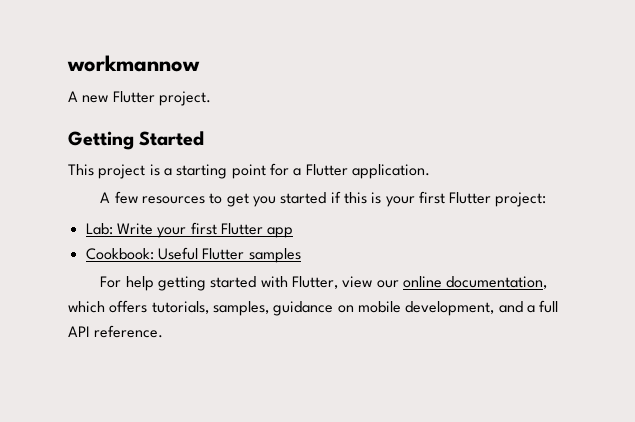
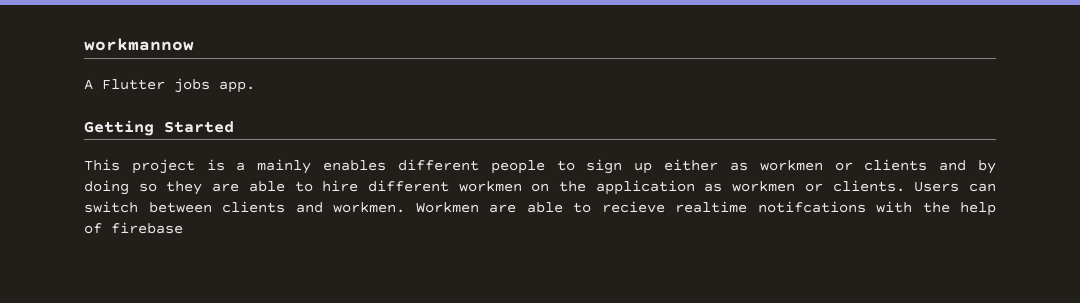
[82,91,211,106] new Flutter project. -> [102,78,255,93] Flutter jobs app.
[176,163,430,179] [100,191,547,207] [85,222,294,238] [85,247,301,263] [100,276,548,291] [68,300,559,316] [68,325,164,338] starting point for a Flutter application. // A few resources to get you started if this is your first Flutter project: // Lab: Write your first Flutter app // Cookbook: Useful Flutter samples // For help getting started with Flutter, view our online documentation, which offers tutorials, samples, guidance on mobile development, and a full API reference. -> [257,159,997,174] [84,180,997,195] [84,201,996,216] [84,222,183,234] mainly enables different people to sign up either as workmen or clients and by doing so they are able to hire different workmen on the application as workmen or clients. Users can switch between clients and workmen. Workmen are able to recieve realtime notifcations with the help of firebase

